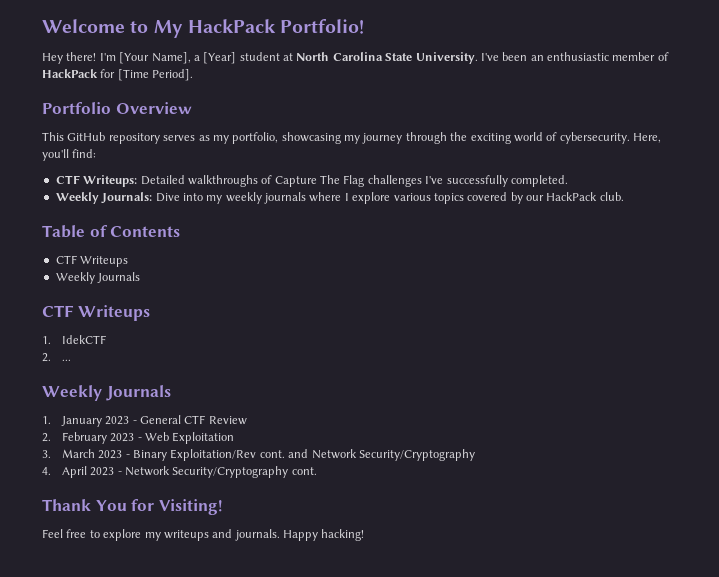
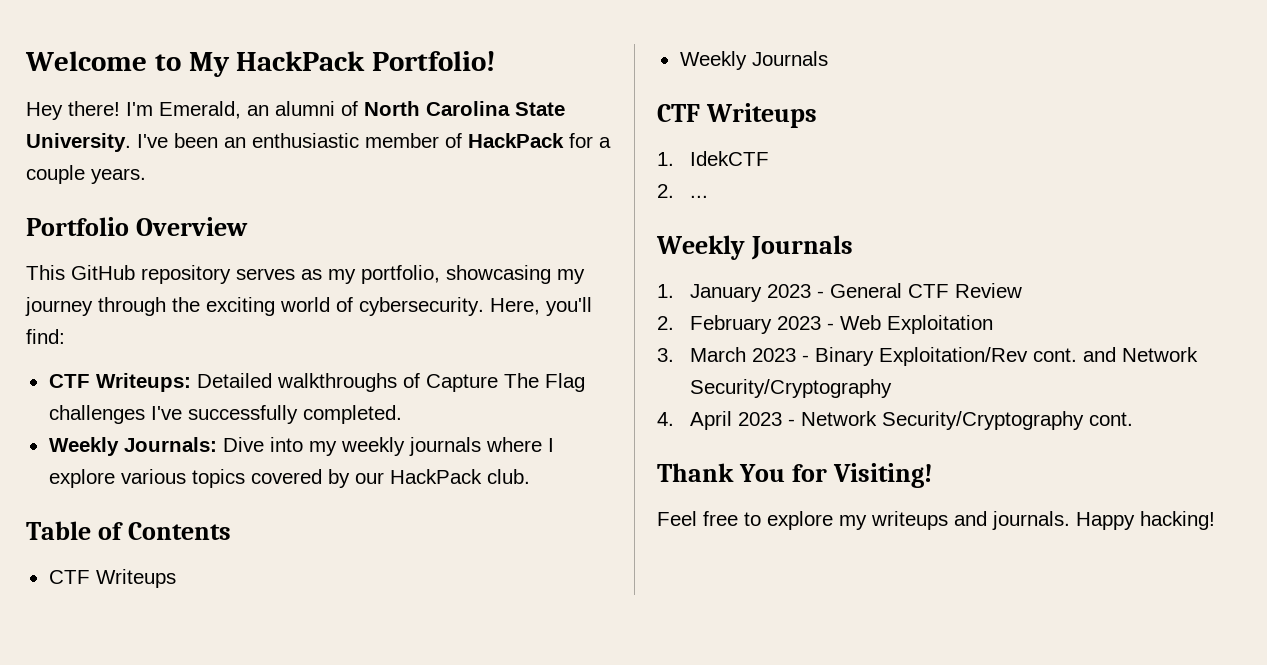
[119,52,293,64] [Your Name], a [Year] student at -> [159,101,358,119] Emerald, an alumni of
[117,69,194,81] [Time Period]. -> [599,137,611,148] [26,165,146,184] a couple years.

